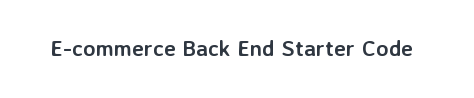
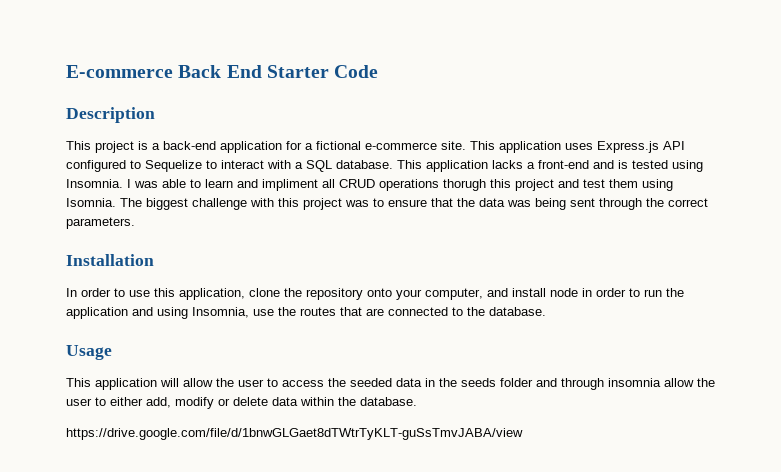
(413, 48) none -> [66,107,155,123] [66,141,685,153] [66,160,703,172] [66,179,673,191] [66,198,708,210] [66,217,135,229] [66,254,154,266] [66,288,684,300] [66,307,546,319] [66,345,112,360] [66,378,715,390] [66,397,417,409] [66,428,523,440] // Description // This project is a back-end application for a fictional e-commerce site. This application uses Express.js API configured to Sequelize to interact with a SQL database. This application lacks a front-end and is tested using Insomnia. I was able to learn and impliment all CRUD operations thorugh this project and test them using Isomnia. The biggest challenge with this project was to ensure that the data was being sent through the correct parameters. // Installation // In order to use this application, clone the repository onto your computer, and install node in order to run the application and using Insomnia, use the routes that are connected to the database. // Usage // This application will allow the user to access the seeded data in the seeds folder and through insomnia allow the user to either add, modify or delete data within the database. // https://drive.google.com/file/d/1bnwGLGaet8dTWtrTyKLT-guSsTmvJABA/view

